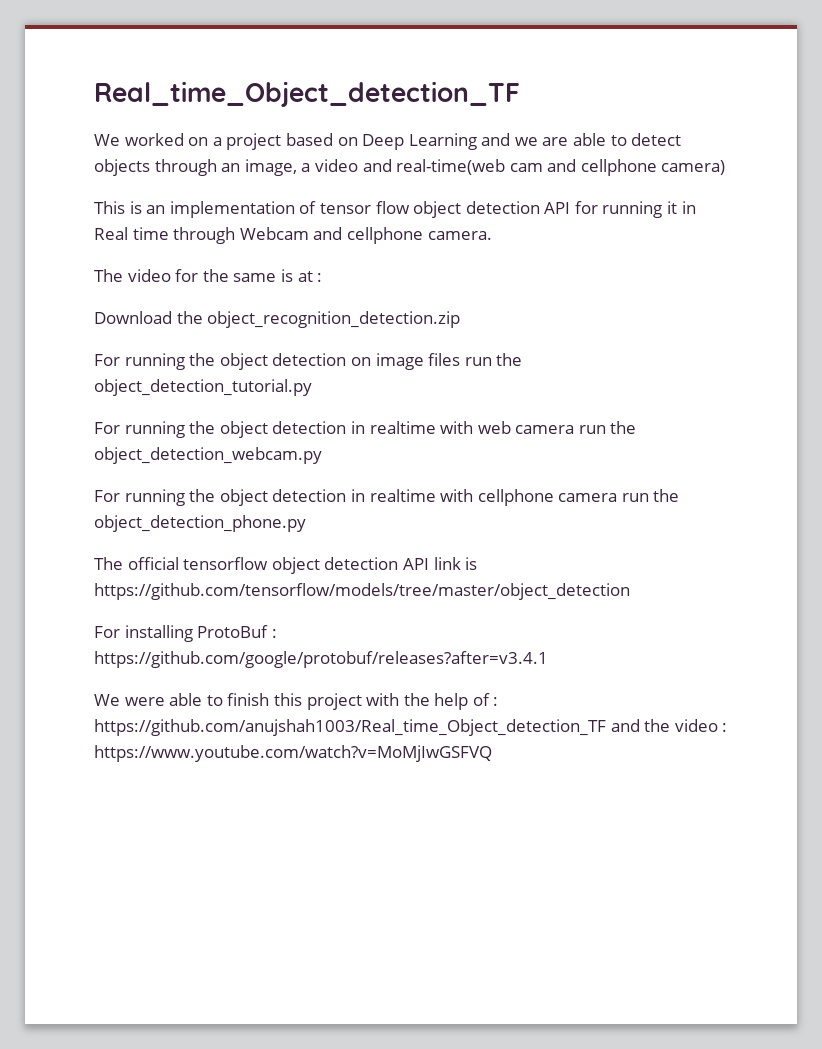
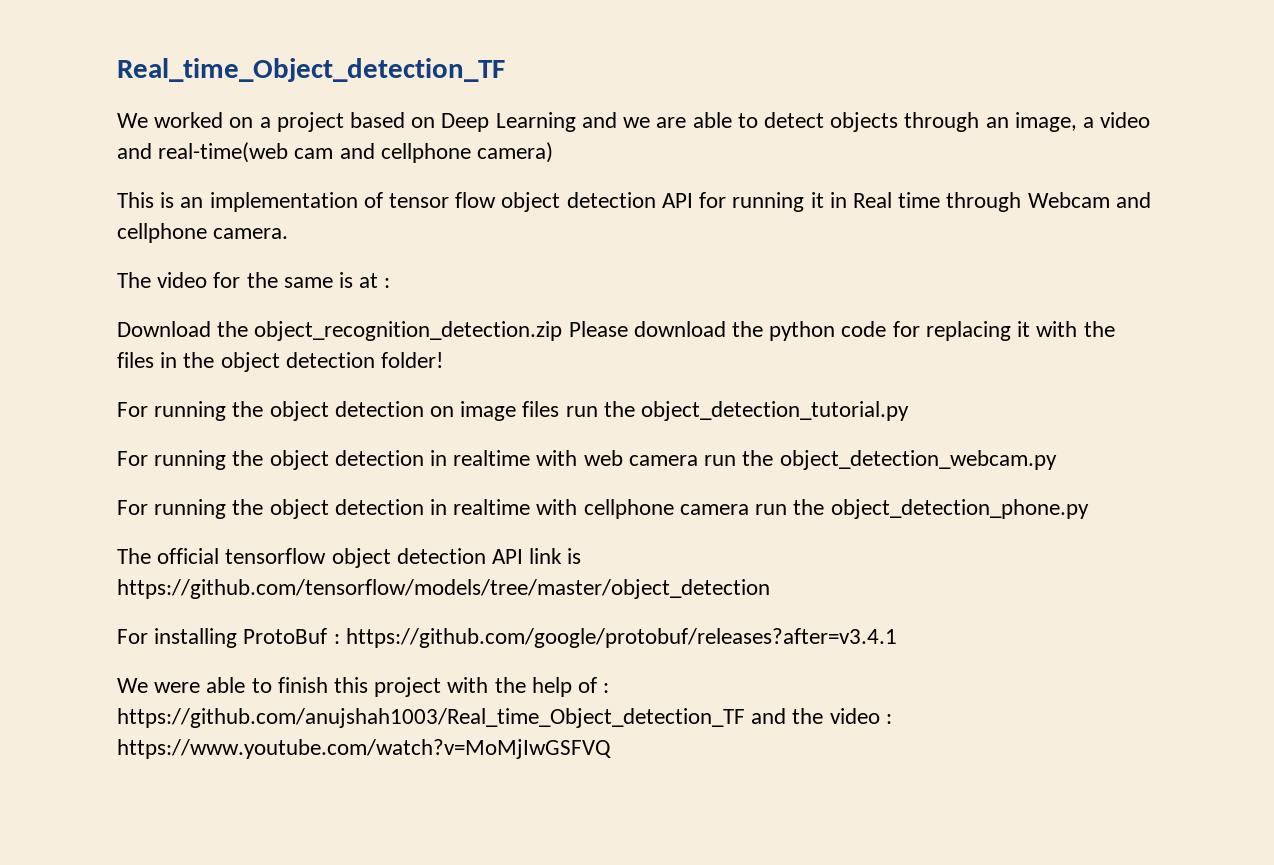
(461, 319) none -> [568,321,1115,341] [117,352,444,372] Please download the python code for replacing it with the files in the object detection folder!

